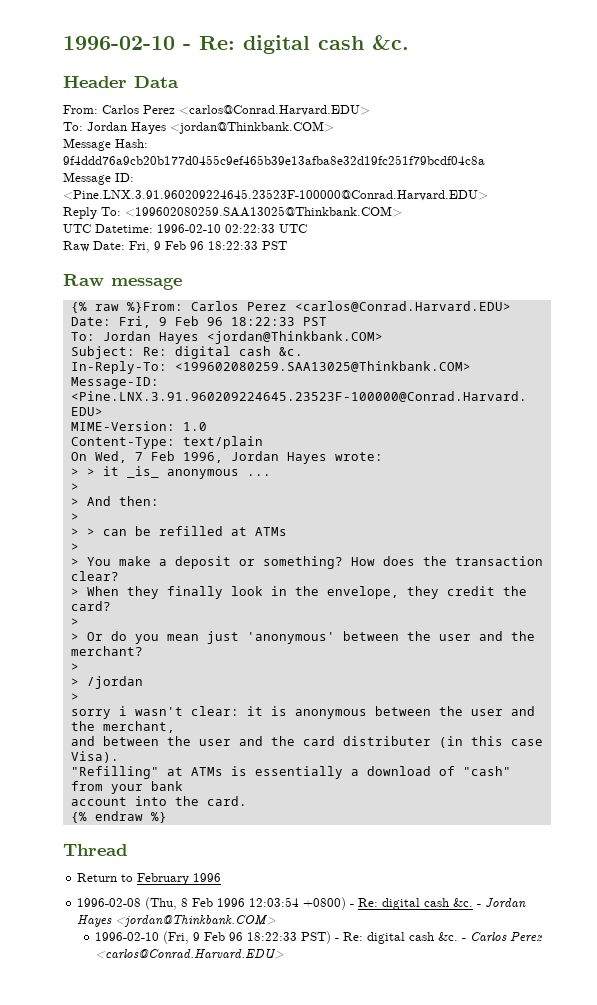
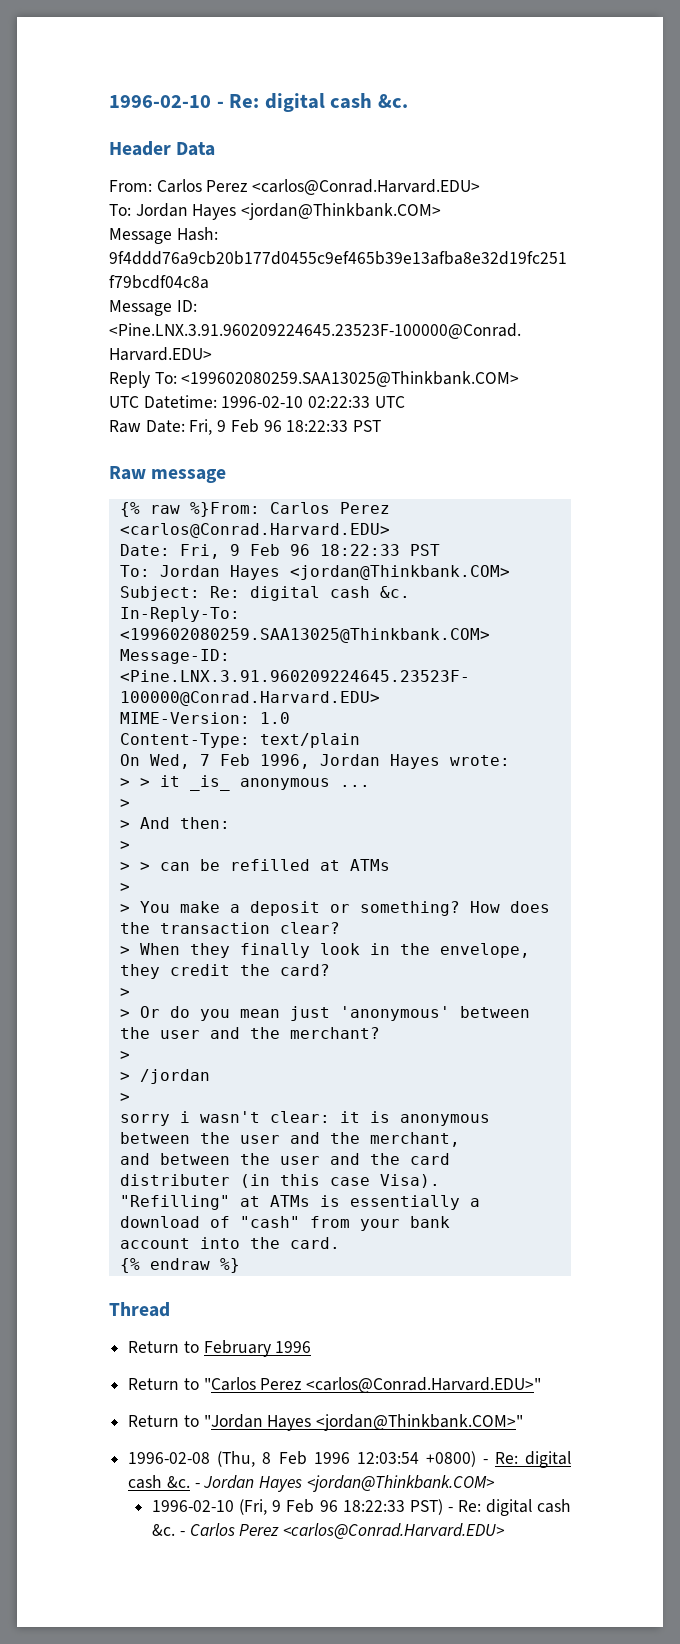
(222, 877) none -> [128,1377,542,1393] [128,1414,524,1431] // Return to "Carlos Perez <carlos@Conrad.Harvard.EDU>" // Return to "Jordan Hayes <jordan@Thinkbank.COM>"

